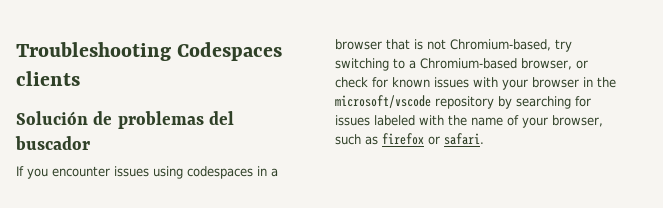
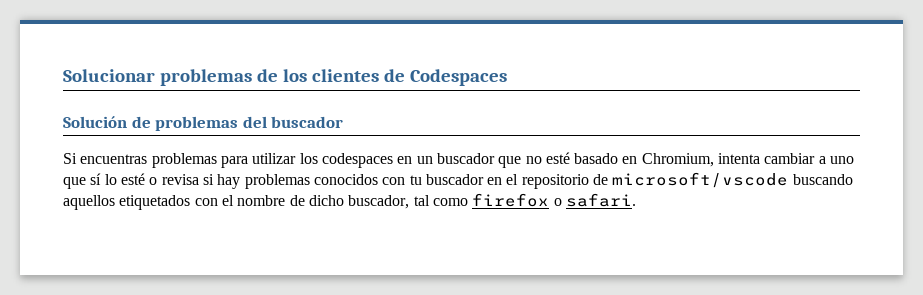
[16,42,171,61] Troubleshooting -> [63,69,405,86] Solucionar problemas de los clientes de
[16,71,80,86] clients -> (507, 77) none
[16,166,278,179] [335,39,572,52] [335,58,588,71] [335,77,616,90] [335,95,591,109] [335,115,603,128] [335,133,440,145] If you encounter issues using codespaces in a browser that is not Chromium-based, try switching to a Chromium-based browser, or check for known issues with your browser in the microsoft/vscode repository by searching for issues labeled with the name of your browser, such as firefox or -> [63,152,855,168] [63,172,853,189] [63,193,562,210] Si encuentras problemas para utilizar los codespaces en un buscador que no esté basado en Chromium, intenta cambiar a uno que sí lo esté o revisa si hay problemas conocidos con tu buscador en el repositorio de microsoft/vscode buscando aquellos etiquetados con el nombre de dicho buscador, tal como firefox o

